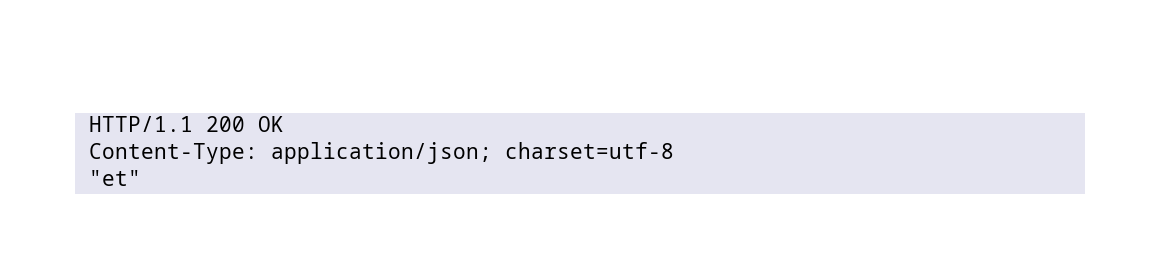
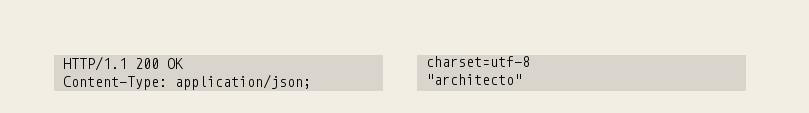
[88,170,141,186] "et" -> [426,74,523,85] "architecto"

